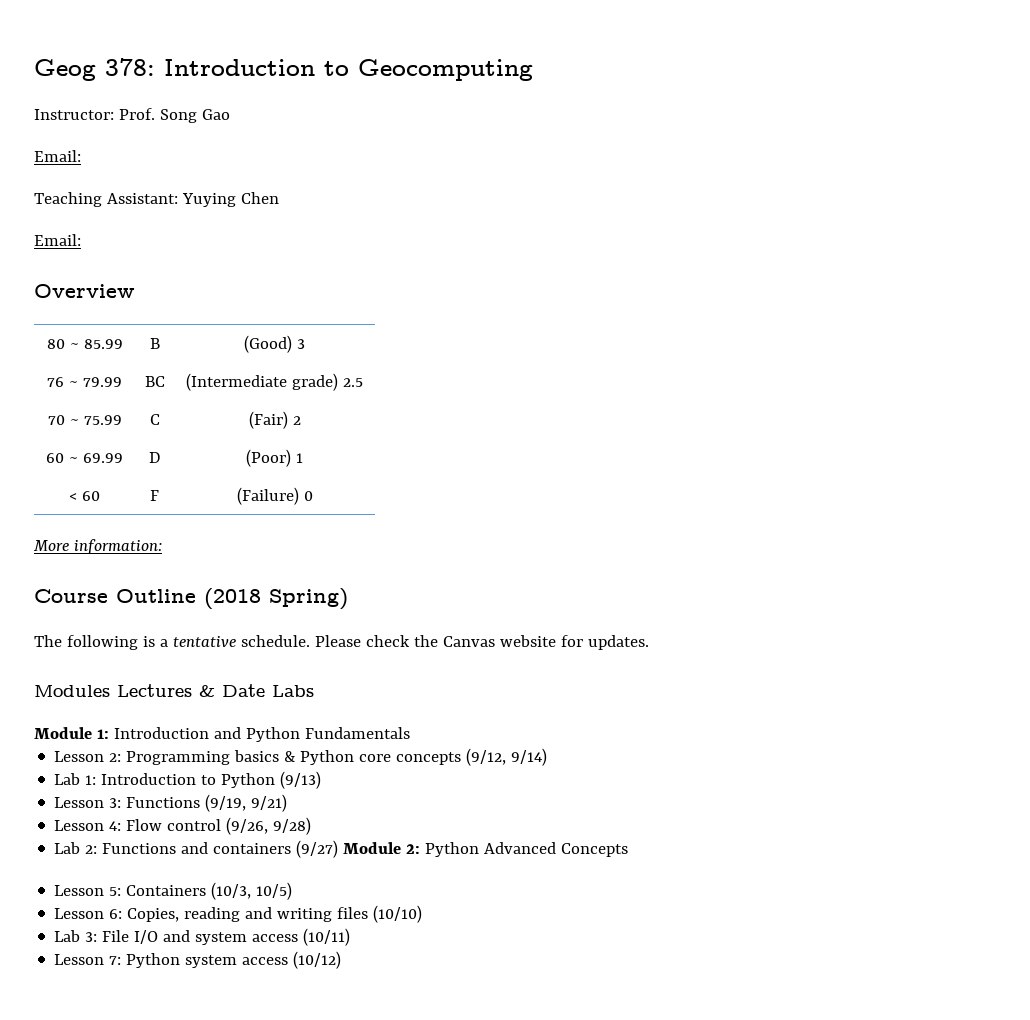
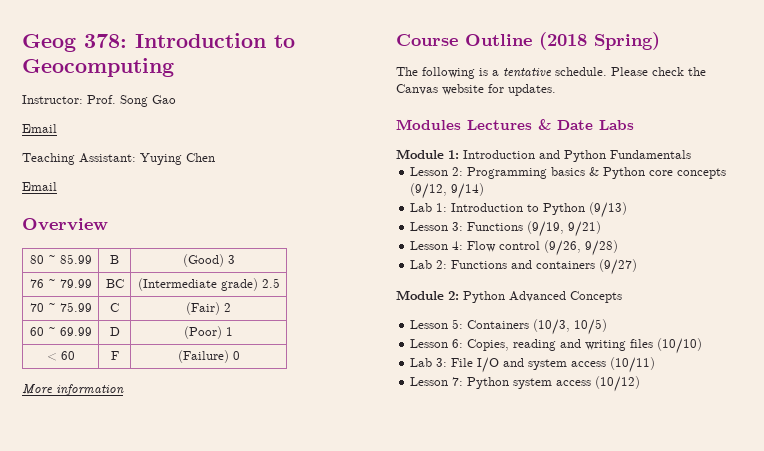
[34,150,81,162] Email: -> [22,124,57,133] Email
[34,234,81,246] Email: -> [22,182,57,191] Email
[73,539,162,554] information: -> [56,384,124,396] information
(339, 849) none -> (638, 267) //

